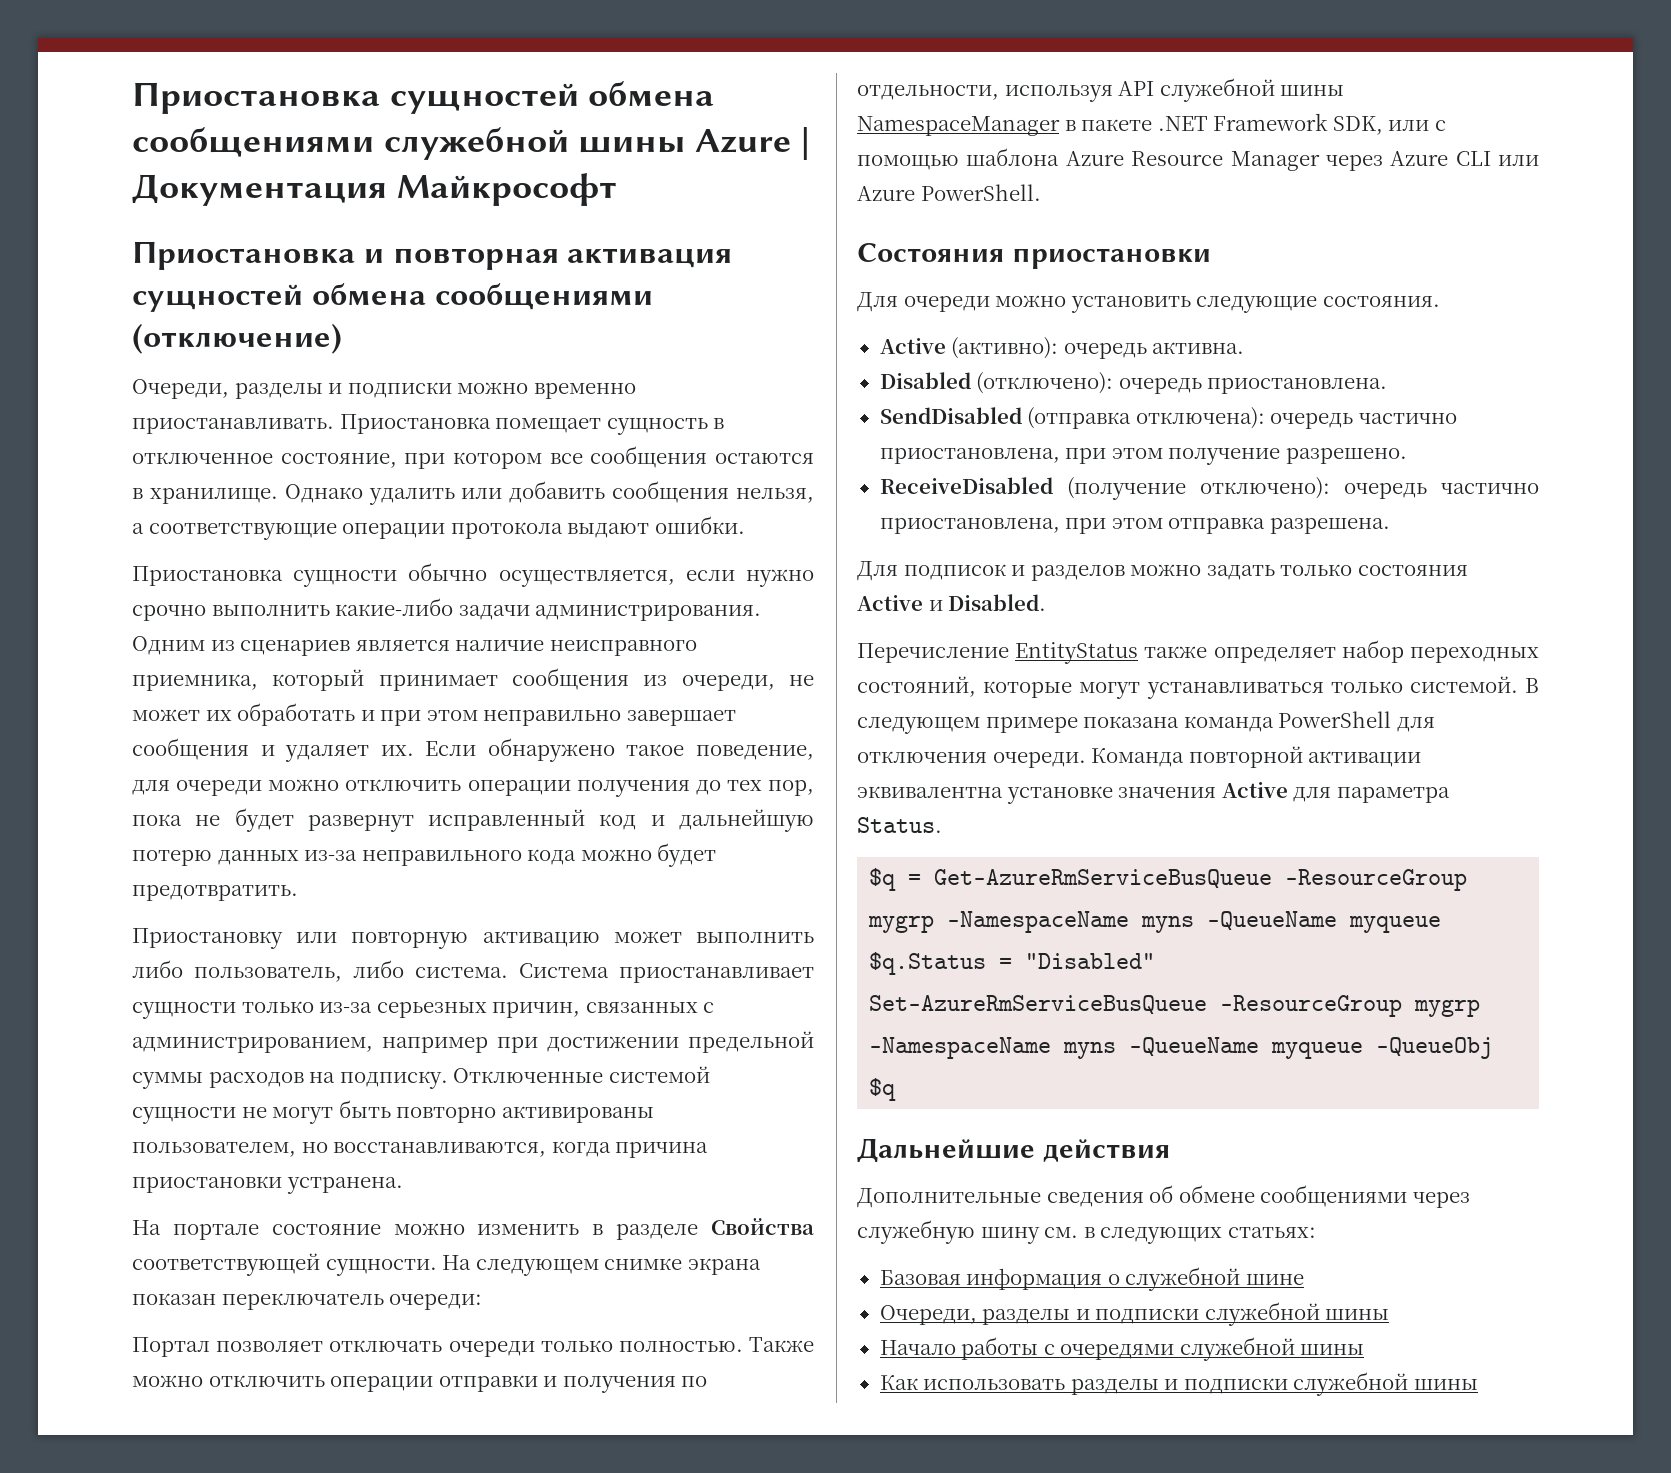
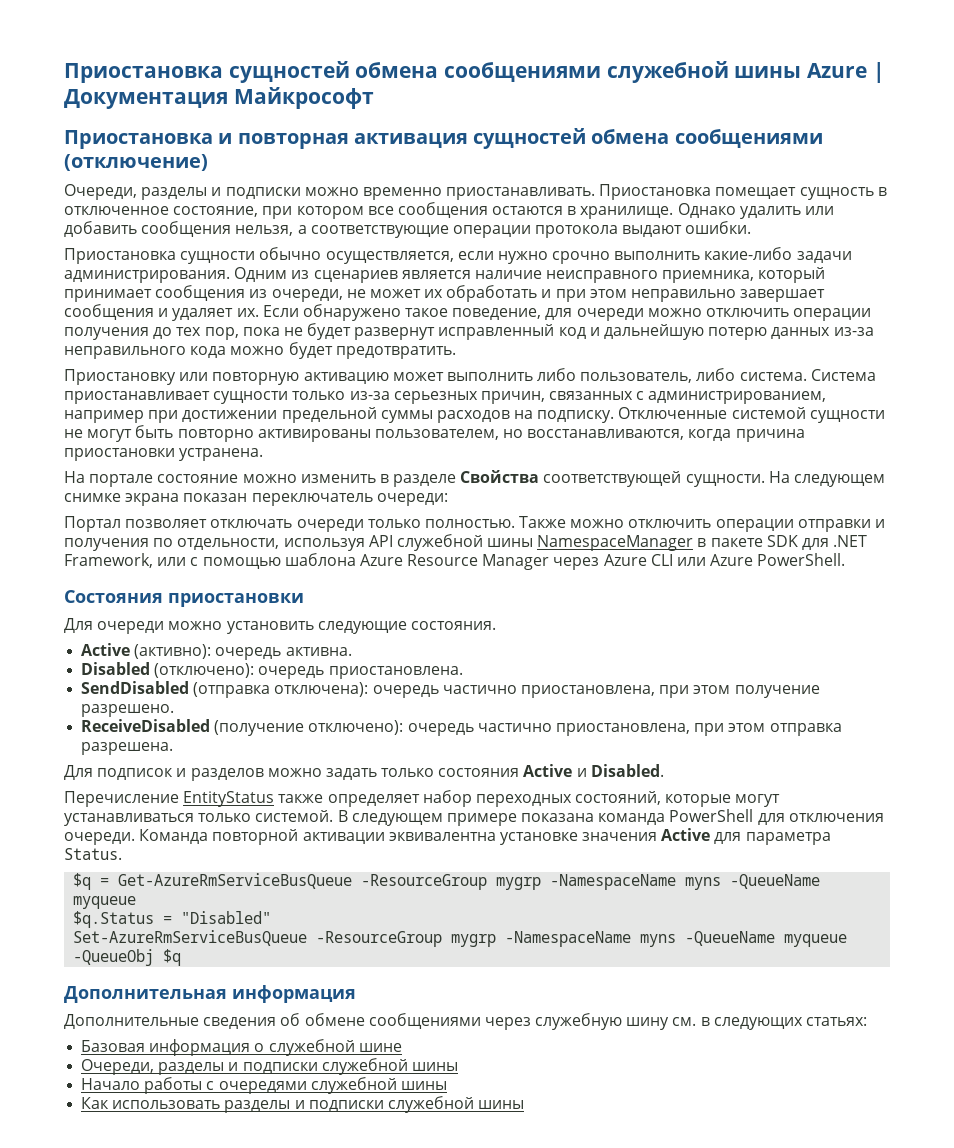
[1157,113,1383,135] .NET Framework SDK, -> [766,535,868,550] [64,553,153,568] SDK для .NET Framework,
[857,1138,1170,1163] Дальнейшие действия -> [64,985,356,1003] Дополнительная информация

